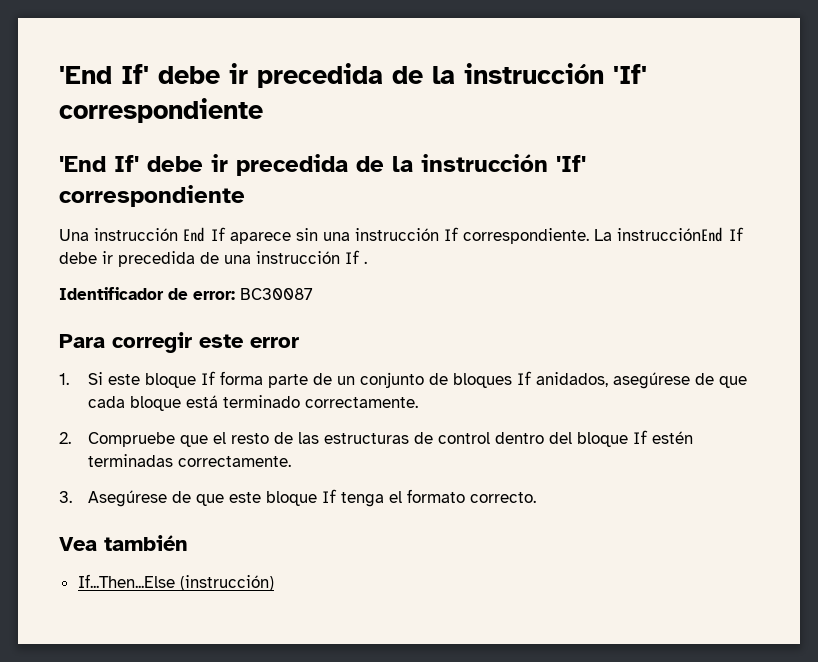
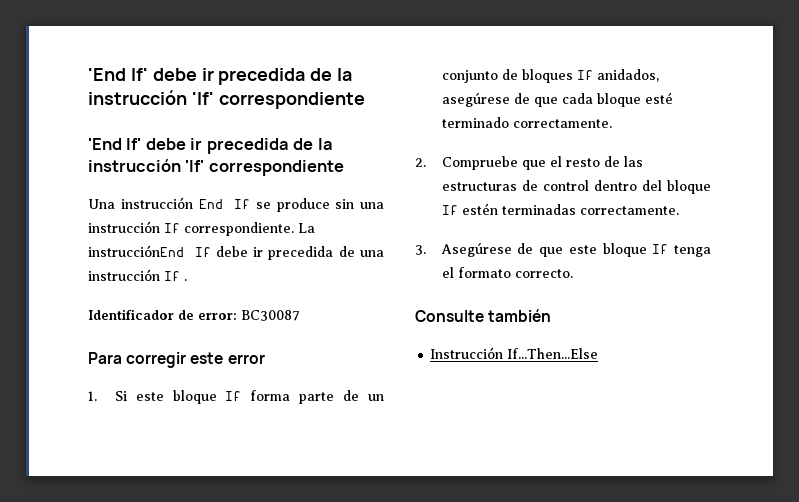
[230,232,291,244] aparece -> [255,198,330,212] se produce
[186,395,219,408] está -> [644,92,673,104] esté
[59,537,97,551] Vea -> [415,310,484,322] Consulte
[77,574,274,591] If...Then...Else (instrucción) -> [430,347,599,359] Instrucción If...Then...Else

